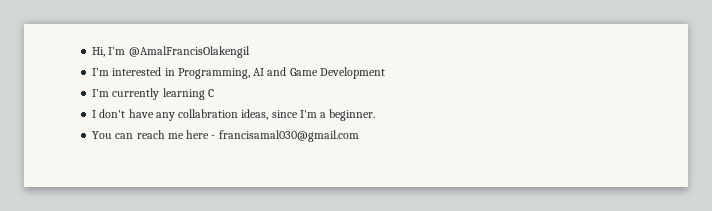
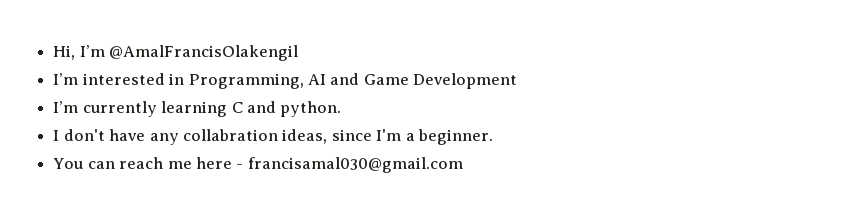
(214, 93) none -> [246,101,342,117] and python.

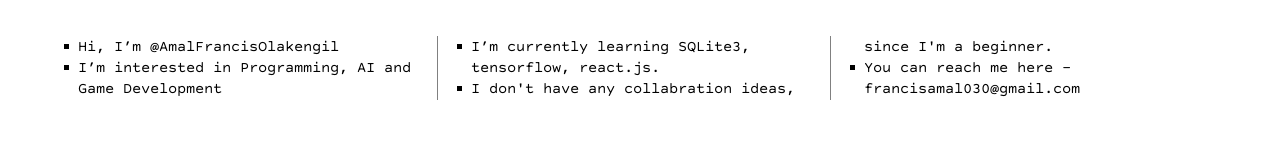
[231,101,342,117] C and python. -> [678,40,751,54] [471,61,661,76] SQLite3, tensorflow, react.js.

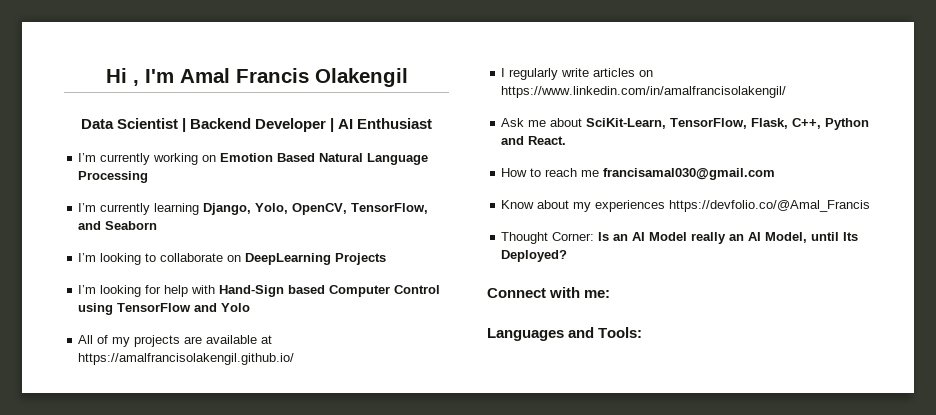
[78,40,340,55] [78,61,412,76] [78,83,223,97] [471,40,751,55] [471,61,661,76] [471,82,796,97] [864,40,1054,55] [864,62,1072,73] [864,82,1081,97] Hi, I’m @AmalFrancisOlakengil // I’m interested in Programming, AI and Game Development // I’m currently learning SQLite3, tensorflow, react.js. // I don't have any collabration ideas, since I'm a beginner. // You can reach me here - francisamal030@gmail.com -> [105,68,408,87] [80,118,433,132] [78,153,429,165] [78,171,149,183] [78,203,429,215] [78,221,158,230] [78,253,387,265] [78,285,441,297] [78,303,251,315] [78,335,273,347] [78,353,295,365] [501,68,654,80] [501,86,787,98] [501,118,870,130] [501,136,567,145] [501,168,776,180] [501,200,871,212] [501,232,859,244] [501,250,568,262] [487,287,611,298] [487,327,643,341] Hi , I'm Amal Francis Olakengil // Data Scientist | Backend Developer | AI Enthusiast // I’m currently working on Emotion Based Natural Language Processing // I’m currently learning Django, Yolo, OpenCV, TensorFlow, and Seaborn // I’m looking to collaborate on DeepLearning Projects // I’m looking for help with Hand-Sign based Computer Control using TensorFlow and Yolo // All of my projects are available at https://amalfrancisolakengil.github.io/ // I regularly write articles on https://www.linkedin.com/in/amalfrancisolakengil/ // Ask me about SciKit-Learn, TensorFlow, Flask, C++, Python and React. // How to reach me francisamal030@gmail.com // Know about my experiences https://devfolio.co/@Amal_Francis // Thought Corner: Is an AI Model really an AI Model, until Its Deployed? // Connect with me: // Languages and Tools:

